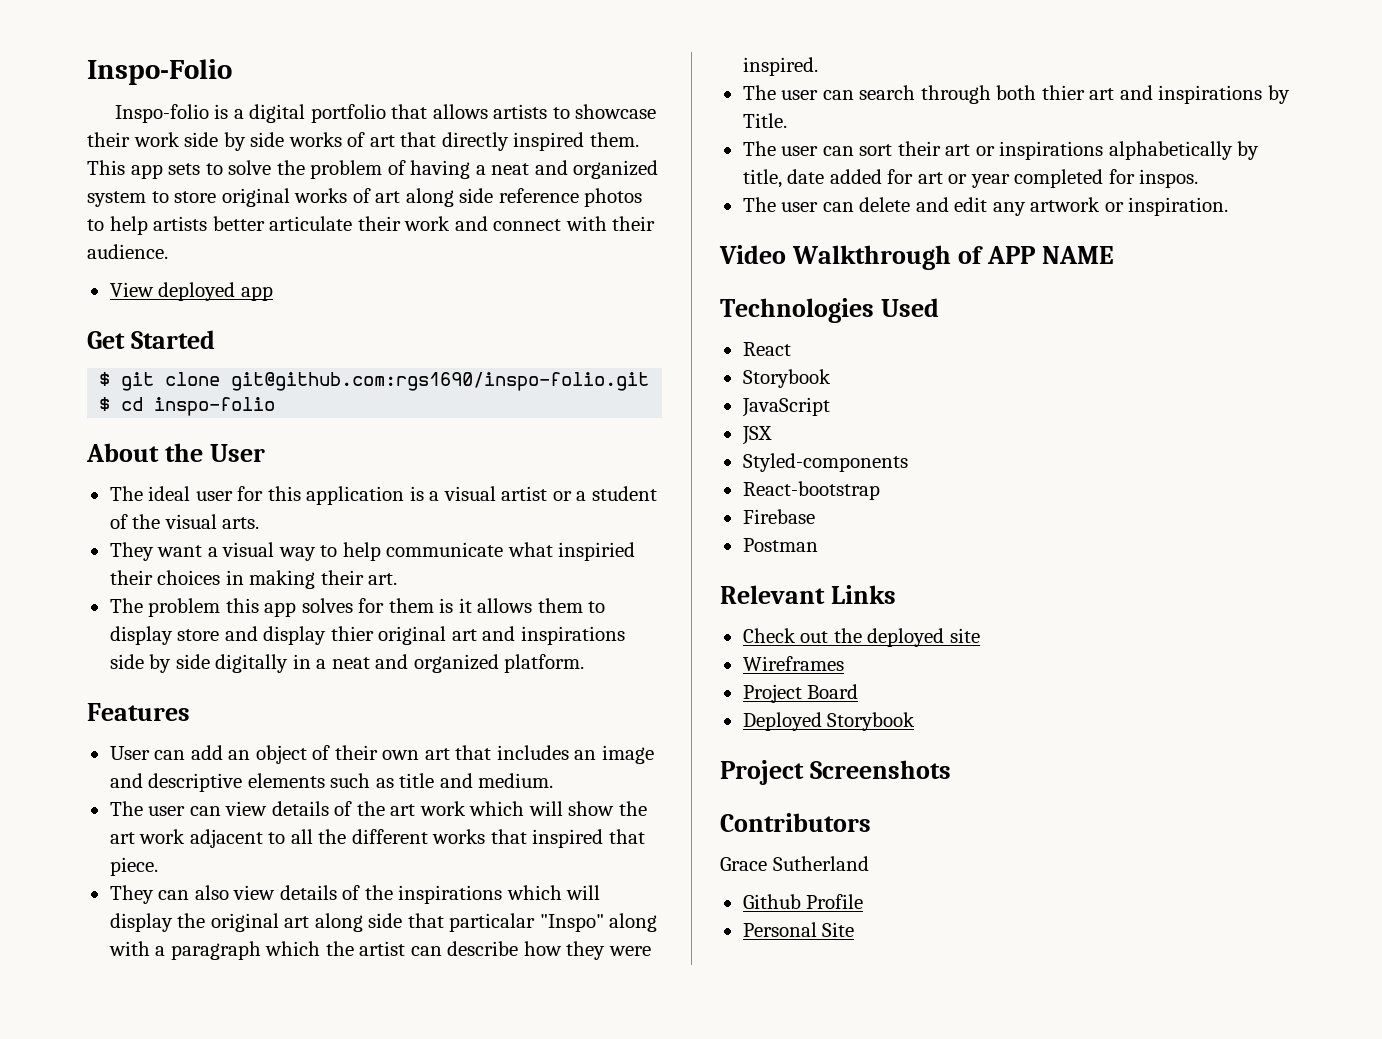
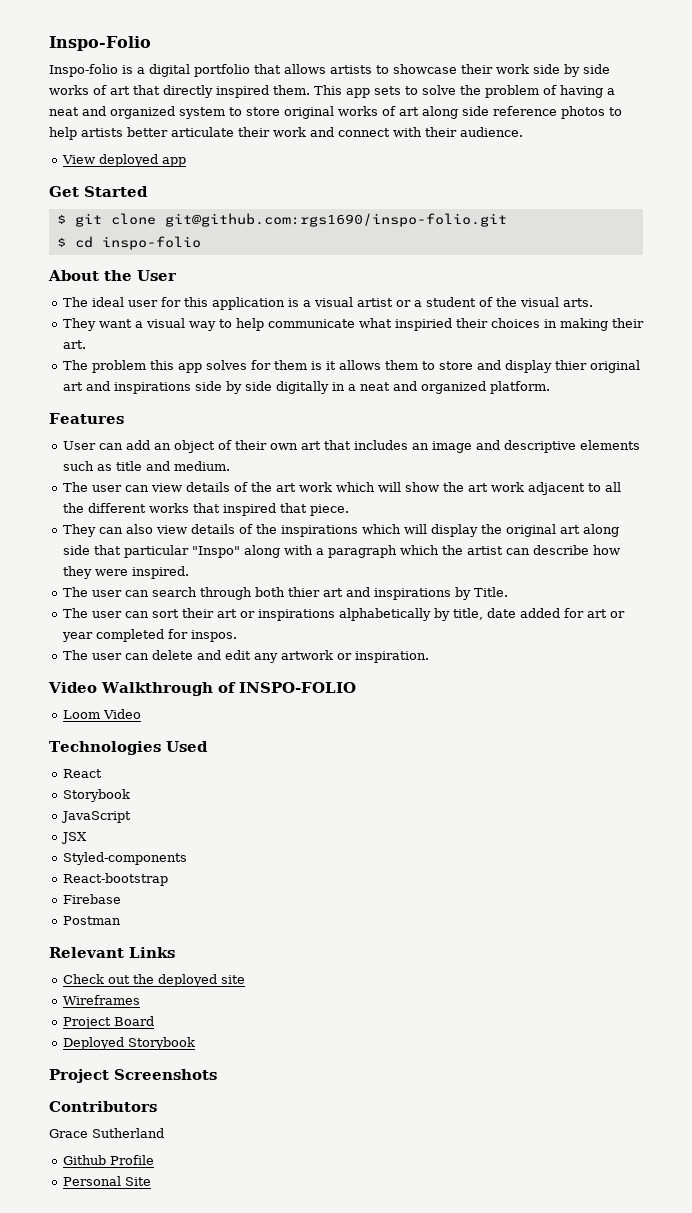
[109,626,173,645] display -> (435, 365) none
[449,913,536,932] particalar -> [123,545,189,558] particular
[986,246,1114,264] APP NAME -> [238,682,356,693] [62,709,141,719] INSPO-FOLIO // Loom Video

